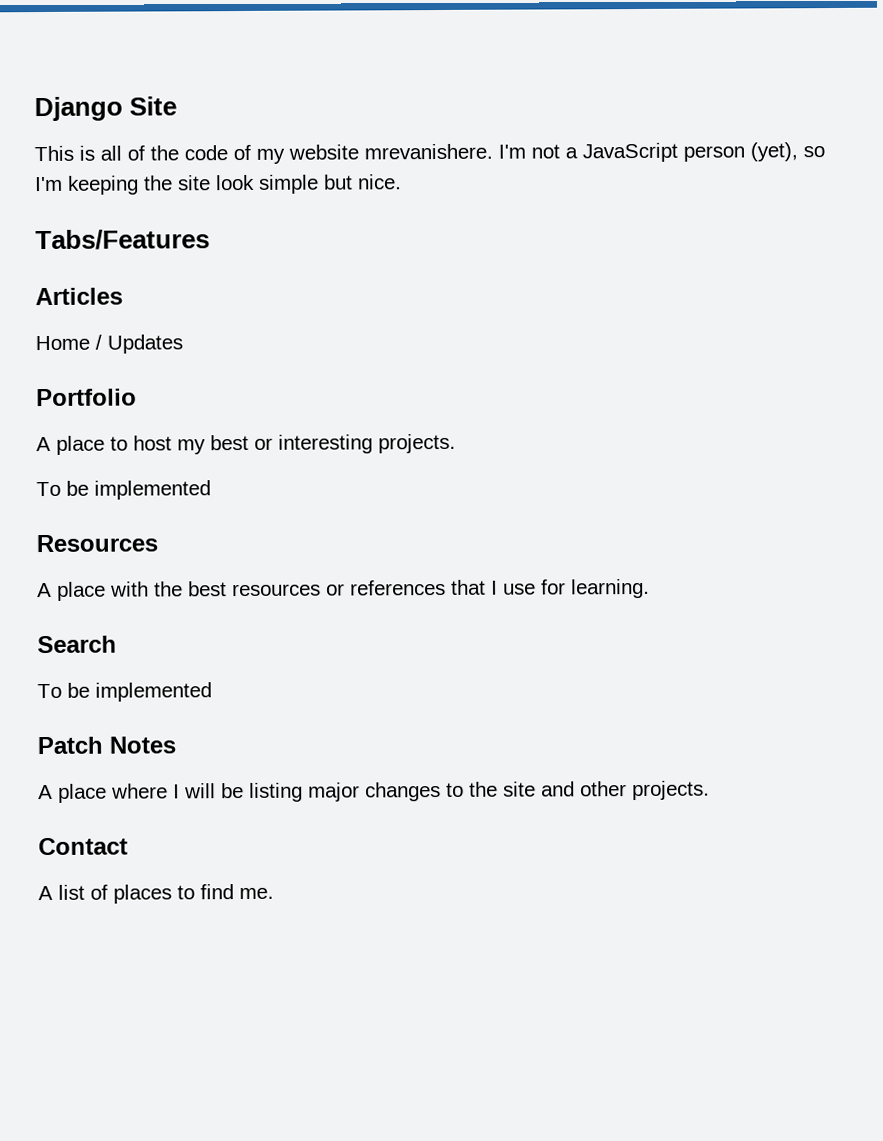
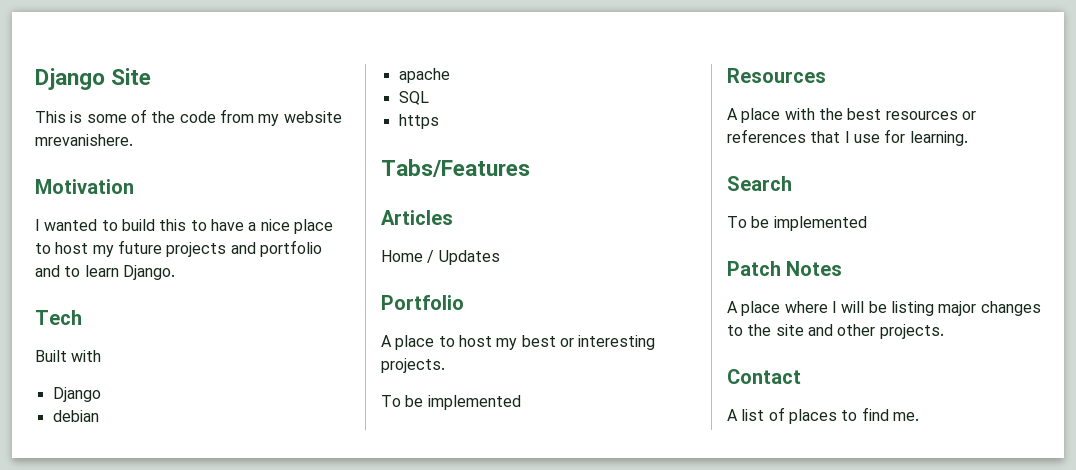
[100,145,122,161] all -> [86,114,127,123] some
[233,144,251,161] of -> [219,109,254,123] from
[498,142,825,163] [35,174,402,195] I'm not a JavaScript person (yet), so I'm keeping the site look simple but nice. -> [35,179,134,194] [35,219,333,234] [35,240,322,257] [35,265,175,280] [35,310,82,325] [35,350,102,362] [52,387,101,402] [52,410,99,422] [398,68,450,83] [398,91,429,105] [398,114,439,129] // Motivation // I wanted to build this to have a nice place to host my future projects and portfolio and to learn Django. // Tech // Built with // Django // debian // apache // SQL // https

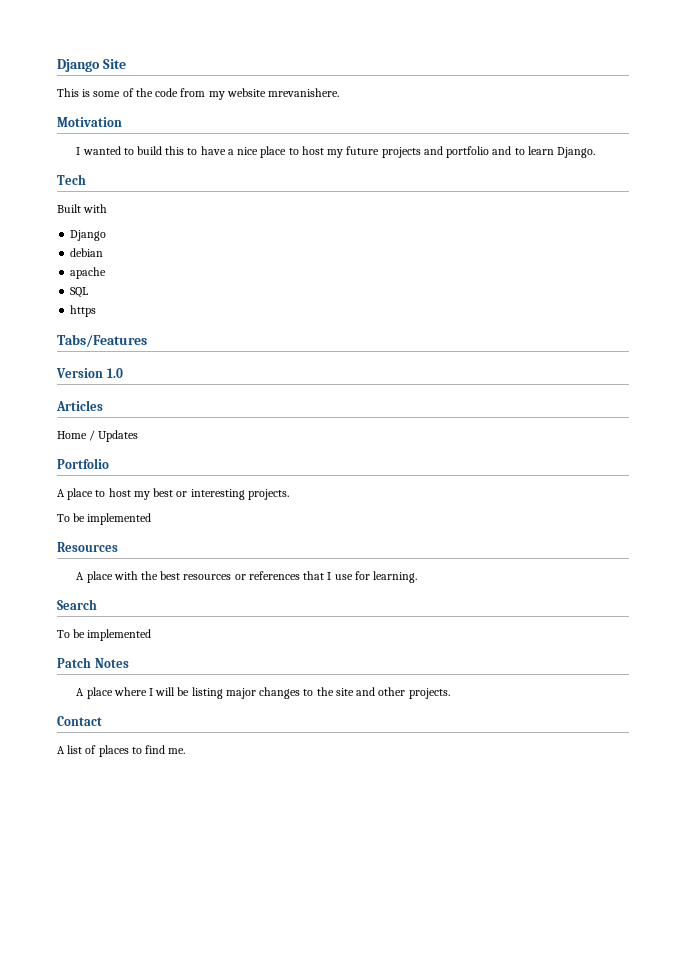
(530, 168) none -> [56,368,123,378] // Version 1.0

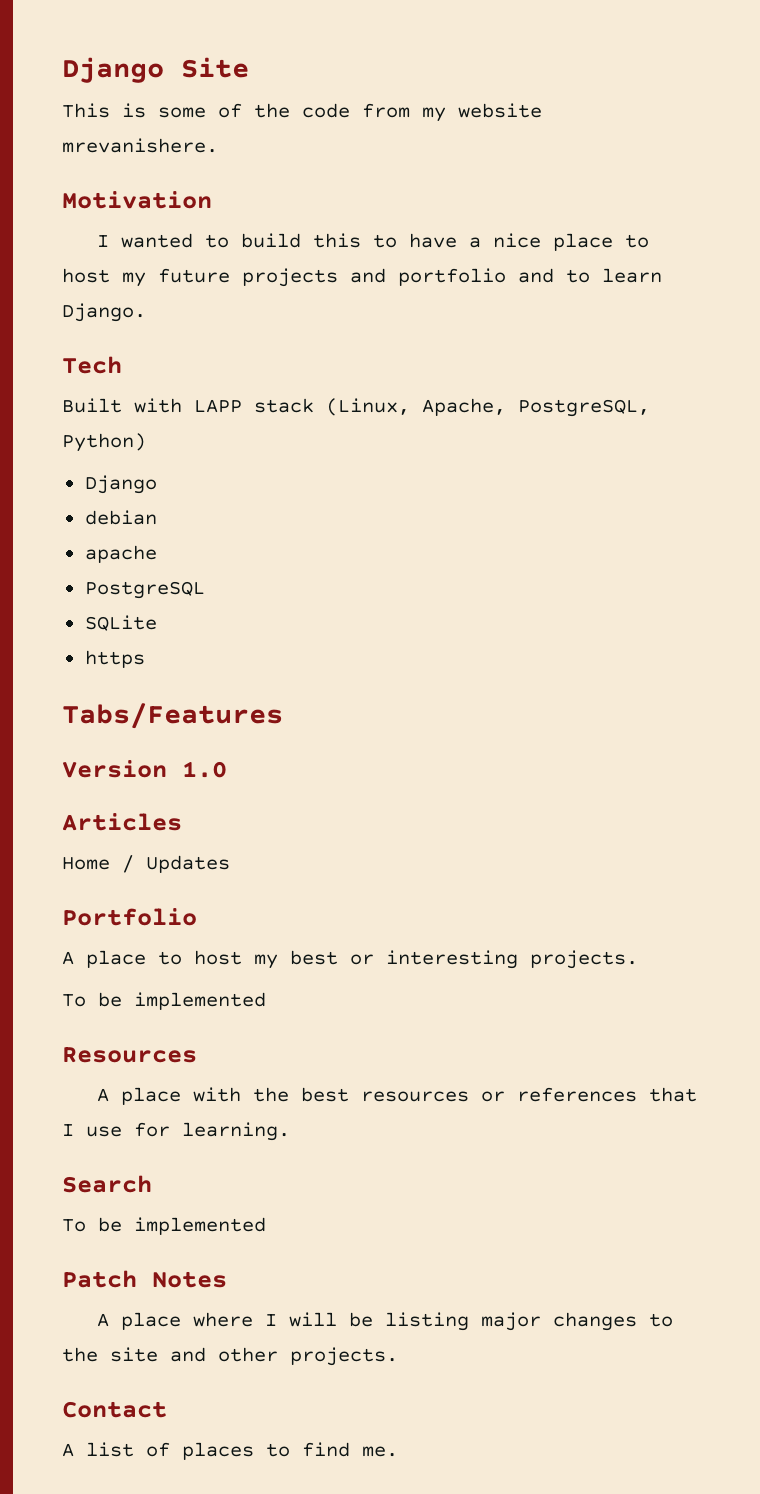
(108, 208) none -> [194,398,650,417] [62,433,146,452] LAPP stack (Linux, Apache, PostgreSQL, Python)
[70,287,89,298] SQL -> [84,581,205,599] [84,615,157,631] PostgreSQL // SQLite

